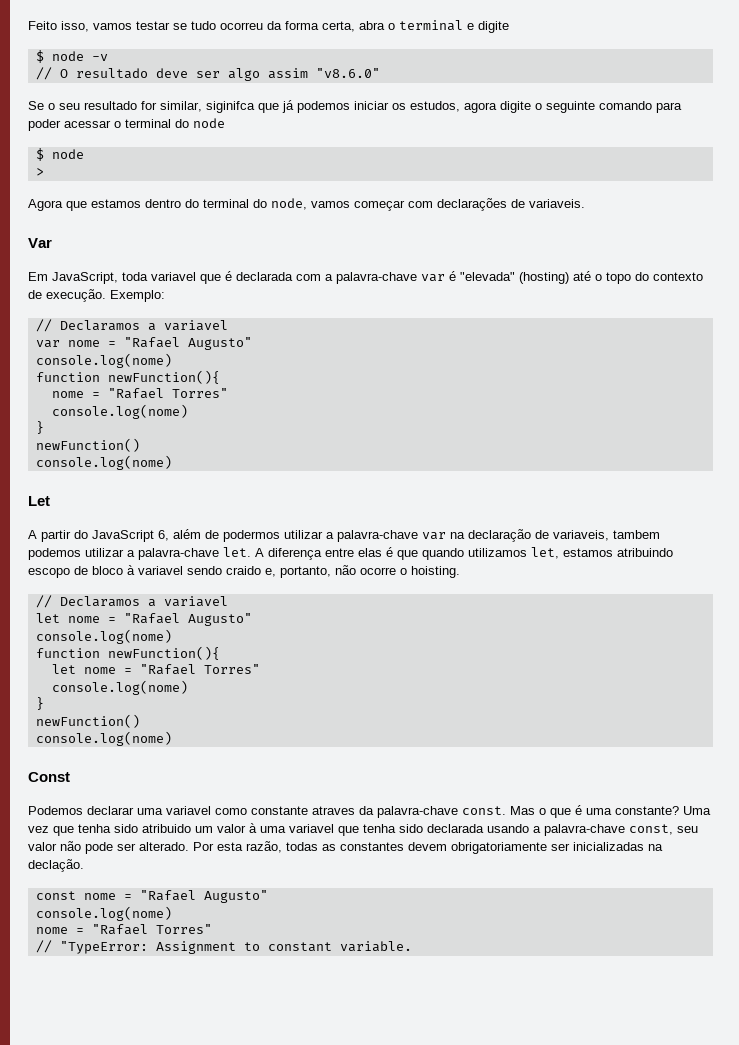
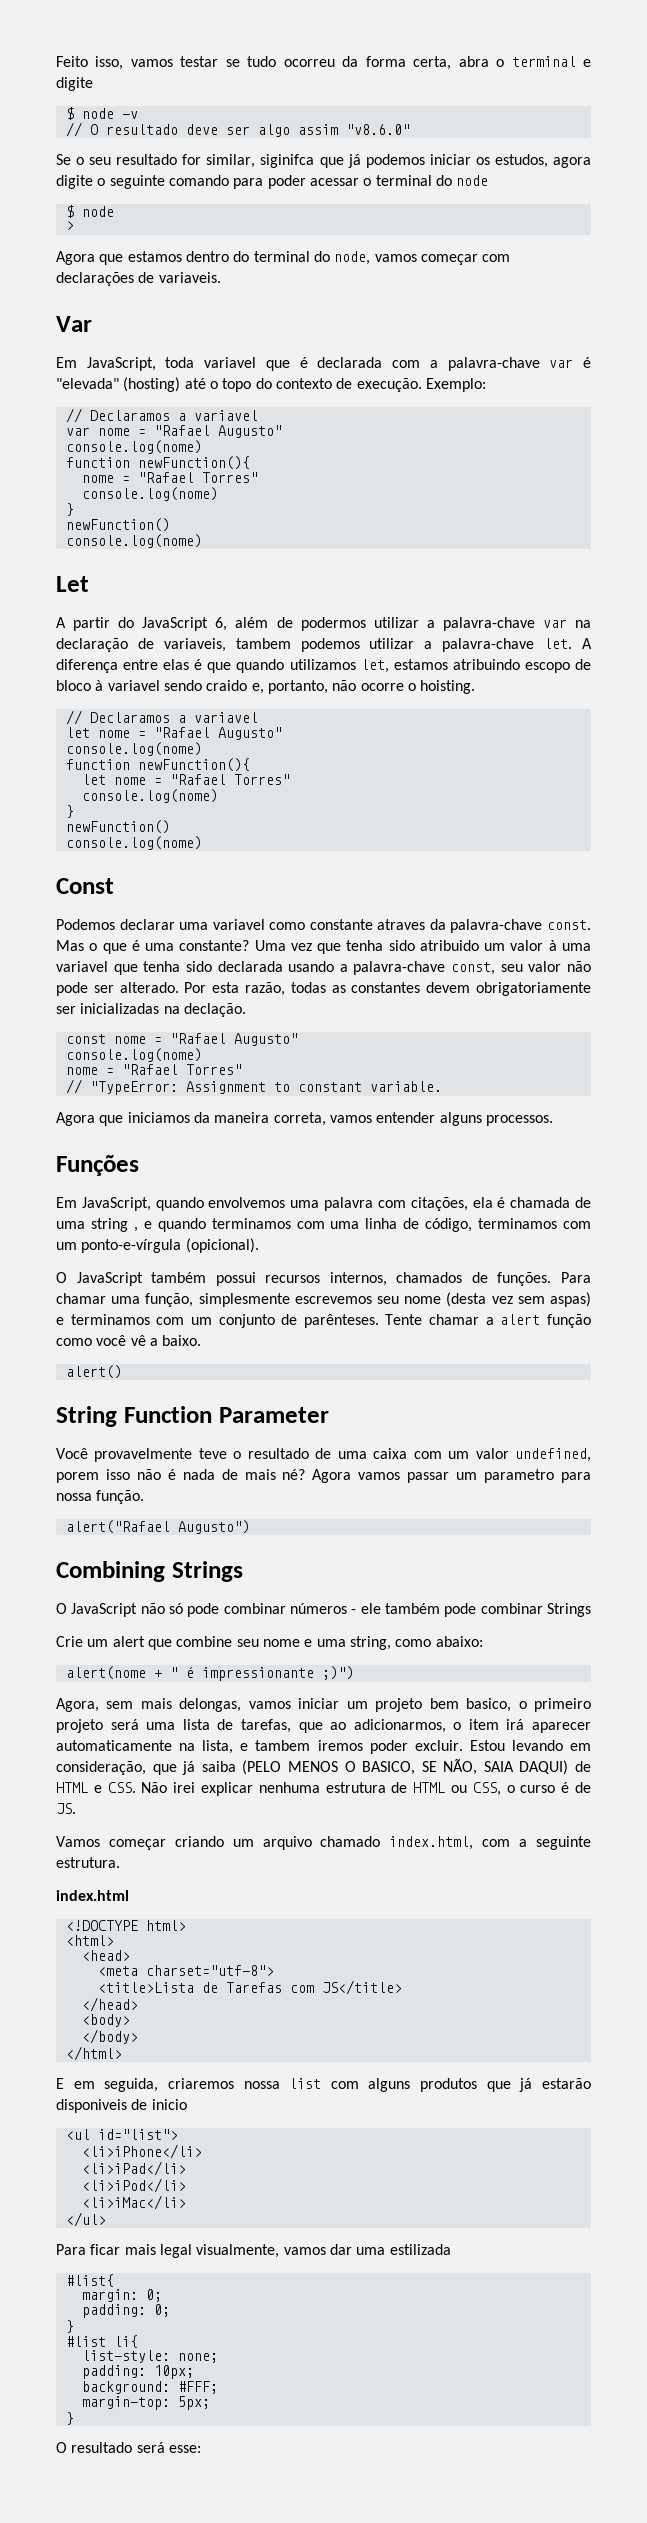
(412, 946) none -> [56,1112,553,1126] [56,1155,139,1176] [56,1197,591,1211] [56,1218,591,1232] [56,1238,259,1253] [56,1272,591,1286] [56,1292,591,1307] [56,1314,591,1328] [56,1335,202,1346] [65,1365,122,1379] [56,1406,329,1427] [56,1448,591,1462] [56,1469,591,1483] [56,1490,145,1504] [65,1520,250,1534] [56,1561,243,1582] [56,1603,591,1617] [56,1636,483,1650] [65,1666,354,1681] [56,1698,591,1712] [56,1719,591,1733] [56,1740,592,1754] [56,1759,591,1775] [56,1782,591,1796] [56,1803,76,1814] [56,1836,592,1850] [56,1857,120,1868] [56,1890,129,1901] [65,1920,186,1931] [65,1935,114,1946] [81,1950,130,1961] [97,1965,274,1976] [97,1980,402,1995] [81,1997,138,2012] [81,2014,130,2027] [81,2029,138,2044] [65,2046,122,2061] [56,2078,591,2092] [56,2099,187,2113] [65,2129,178,2140] [81,2144,202,2159] [81,2161,186,2176] [81,2178,186,2193] [81,2195,186,2210] [65,2212,106,2227] [56,2244,451,2258] [65,2274,114,2287] [81,2289,162,2302] [81,2304,170,2318] [65,2320,74,2333] [65,2335,138,2348] [81,2350,218,2363] [81,2365,194,2379] [81,2381,218,2394] [81,2396,210,2410] [65,2412,74,2425] [56,2442,201,2453] // Agora que iniciamos da maneira correta, vamos entender alguns processos. // Funções // Em JavaScript, quando envolvemos uma palavra com citações, ela é chamada de uma string , e quando terminamos com uma linha de código, terminamos com um ponto-e-vírgula (opicional). // O JavaScript também possui recursos internos, chamados de funções. Para chamar uma função, simplesmente escrevemos seu nome (desta vez sem aspas) e terminamos com um conjunto de parênteses. Tente chamar a alert função como você vê a baixo. // alert() // String Function Parameter // Você provavelmente teve o resultado de uma caixa com um valor undefined, porem isso não é nada de mais né? Agora vamos passar um parametro para nossa função. // alert("Rafael Augusto") // Combining Strings // O JavaScript não só pode combinar números - ele também pode combinar Strings // Crie um alert que combine seu nome e uma string, como abaixo: // alert(nome + " é impressionante ;)") // Agora, sem mais delongas, vamos iniciar um projeto bem basico, o primeiro projeto será uma lista de tarefas, que ao adicionarmos, o item irá aparecer automaticamente na lista, e tambem iremos poder excluir. Estou levando em consideração, que já saiba (PELO MENOS O BASICO, SE NÃO, SAIA DAQUI) de HTML e CSS. Não irei explicar nenhuma estrutura de HTML ou CSS, o curso é de JS. // Vamos começar criando um arquivo chamado index.html, com a seguinte estrutura. // index.html // <!DOCTYPE html> // <html> // <head> // <meta charset="utf-8"> // <title>Lista de Tarefas com JS</title> // </head> // <body> // </body> // </html> // E em seguida, criaremos nossa list com alguns produtos que já estarão disponiveis de inicio // <ul id="list"> // <li>iPhone</li> // <li>iPad</li> // <li>iPod</li> // <li>iMac</li> // </ul> // Para ficar mais legal visualmente, vamos dar uma estilizada // #list{ // margin: 0; // padding: 0; // } // #list li{ // list-style: none; // padding: 10px; // background: #FFF; // margin-top: 5px; // } // O resultado será esse:

